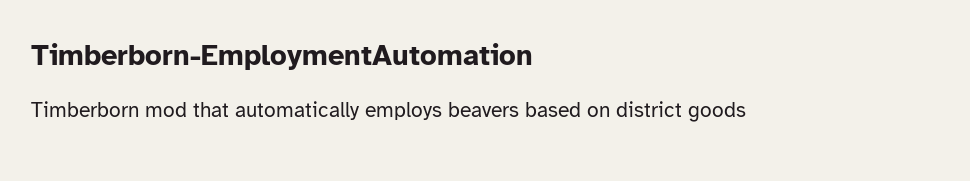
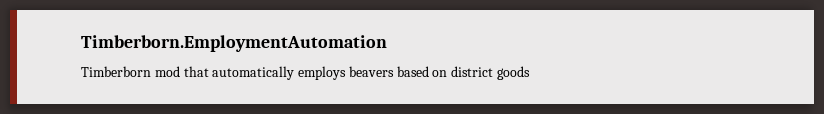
[31,43,533,70] Timberborn-EmploymentAutomation -> [81,35,387,52] Timberborn.EmploymentAutomation

